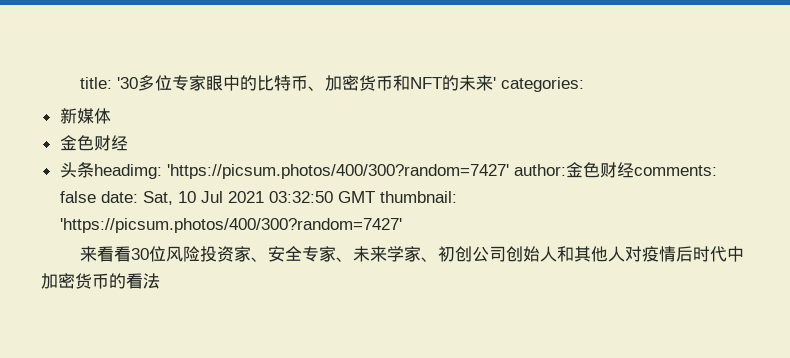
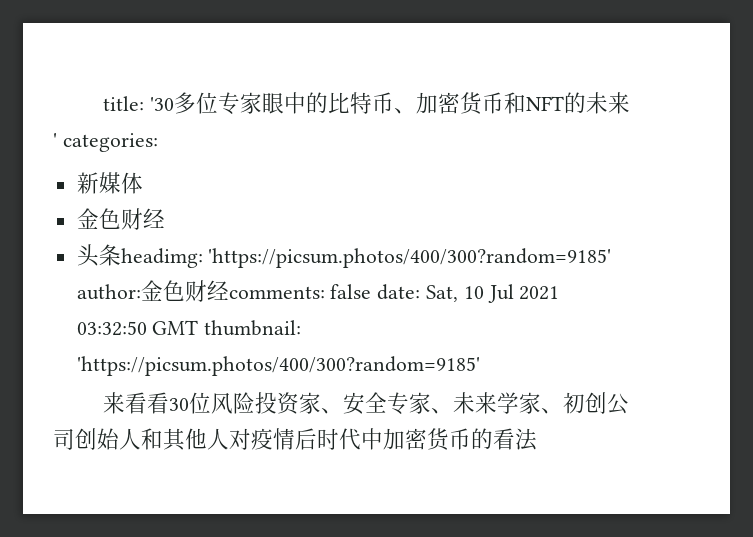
[166,164,509,179] 'https://picsum.photos/400/300?random=7427' -> [208,248,612,268] 'https://picsum.photos/400/300?random=9185'
[59,218,402,233] 'https://picsum.photos/400/300?random=7427' -> [76,356,480,376] 'https://picsum.photos/400/300?random=9185'

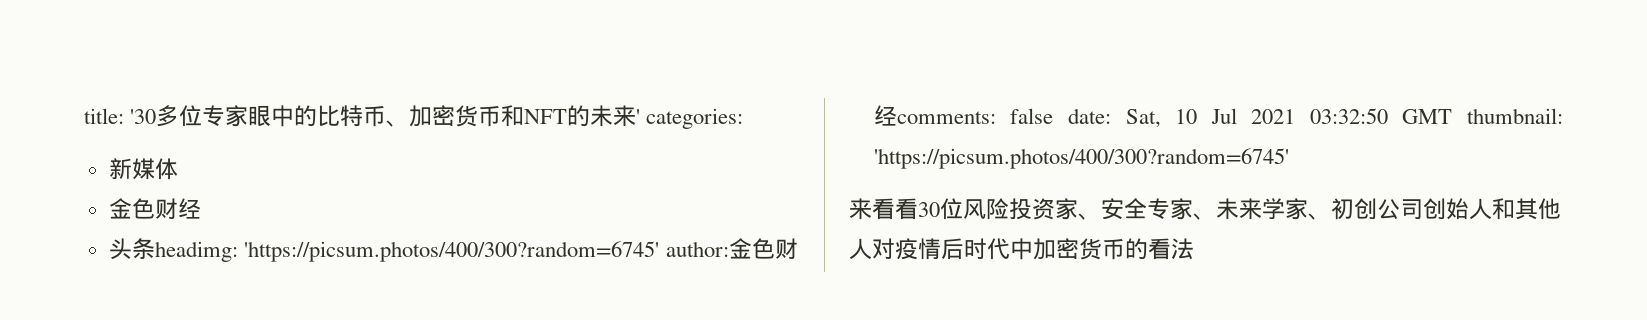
[208,248,612,268] 'https://picsum.photos/400/300?random=9185' -> [244,241,660,262] 'https://picsum.photos/400/300?random=6745'
[76,356,480,376] 'https://picsum.photos/400/300?random=9185' -> [873,148,1289,169] 'https://picsum.photos/400/300?random=6745'

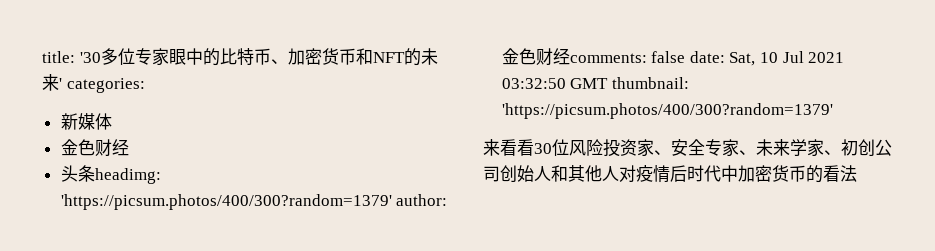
[244,241,660,262] 'https://picsum.photos/400/300?random=6745' -> [60,194,392,210] 'https://picsum.photos/400/300?random=1379'
[873,148,1289,169] 'https://picsum.photos/400/300?random=6745' -> [501,103,833,119] 'https://picsum.photos/400/300?random=1379'

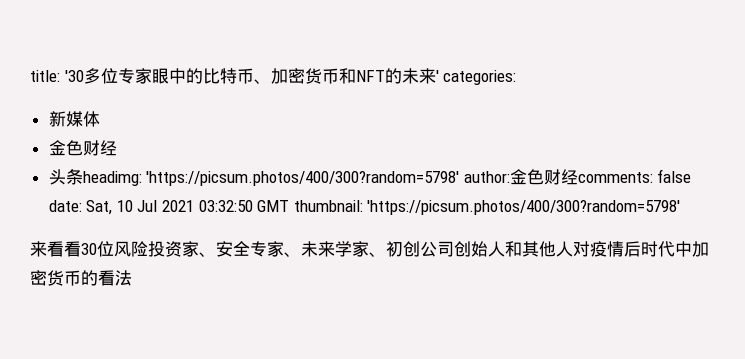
[60,194,392,210] 'https://picsum.photos/400/300?random=1379' -> [146,171,460,186] 'https://picsum.photos/400/300?random=5798'
[501,103,833,119] 'https://picsum.photos/400/300?random=1379' -> [367,200,681,215] 'https://picsum.photos/400/300?random=5798'

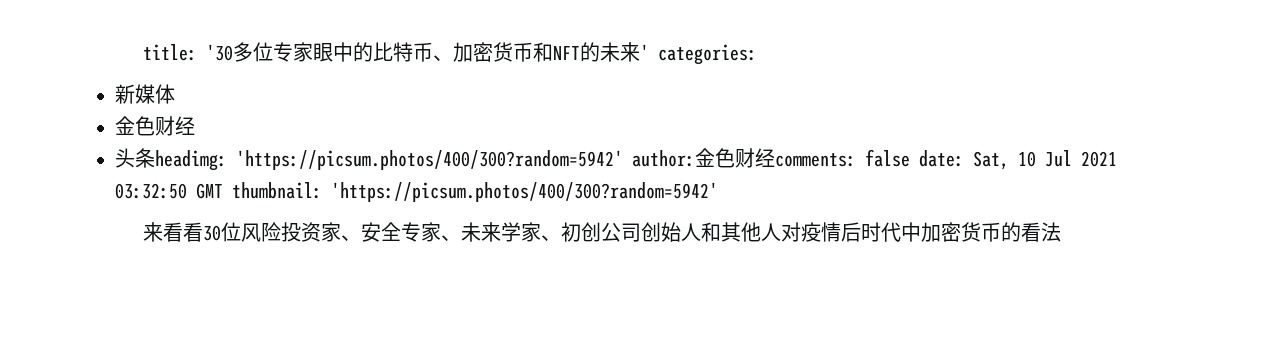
[146,171,460,186] 'https://picsum.photos/400/300?random=5798' -> [236,150,623,170] 'https://picsum.photos/400/300?random=5942'
[367,200,681,215] 'https://picsum.photos/400/300?random=5798' -> [331,182,718,202] 'https://picsum.photos/400/300?random=5942'

